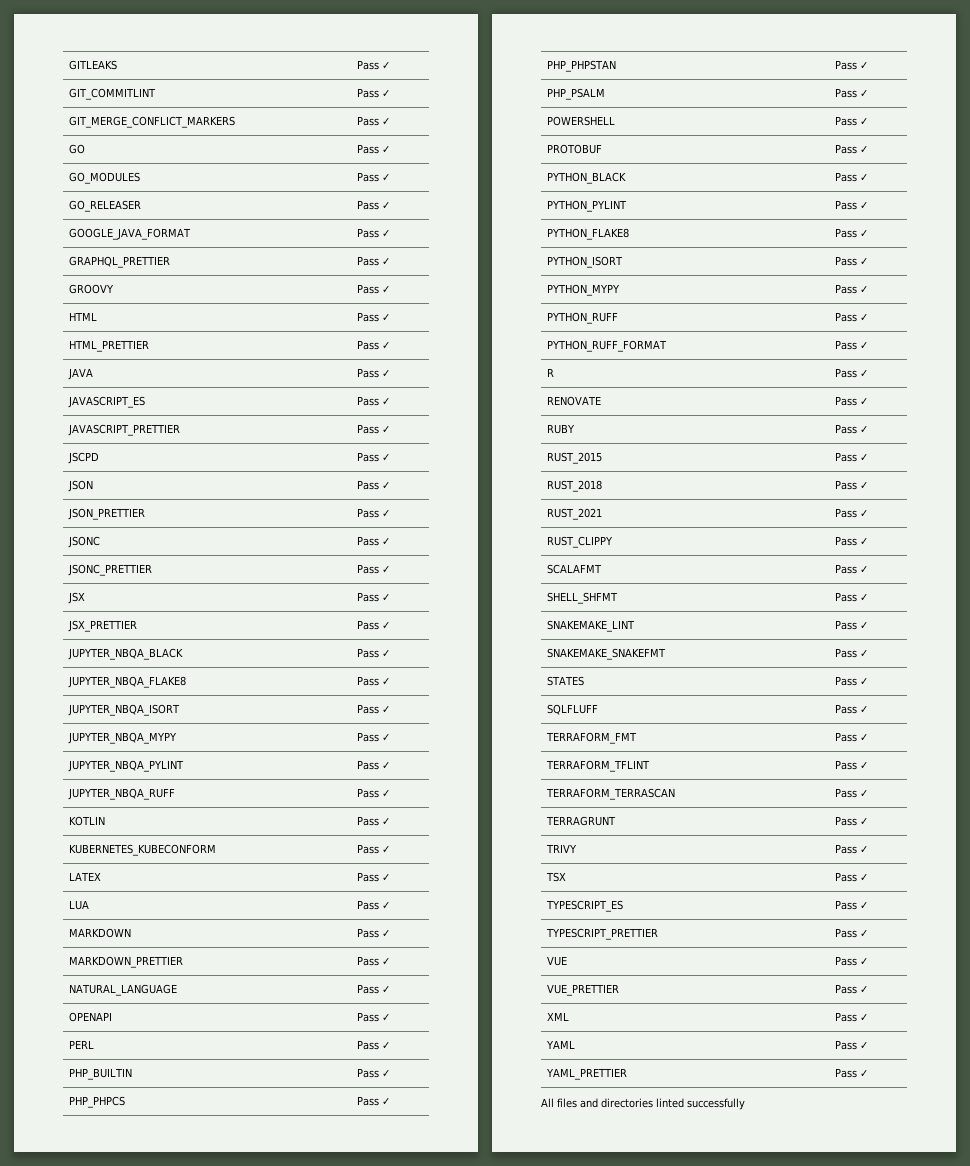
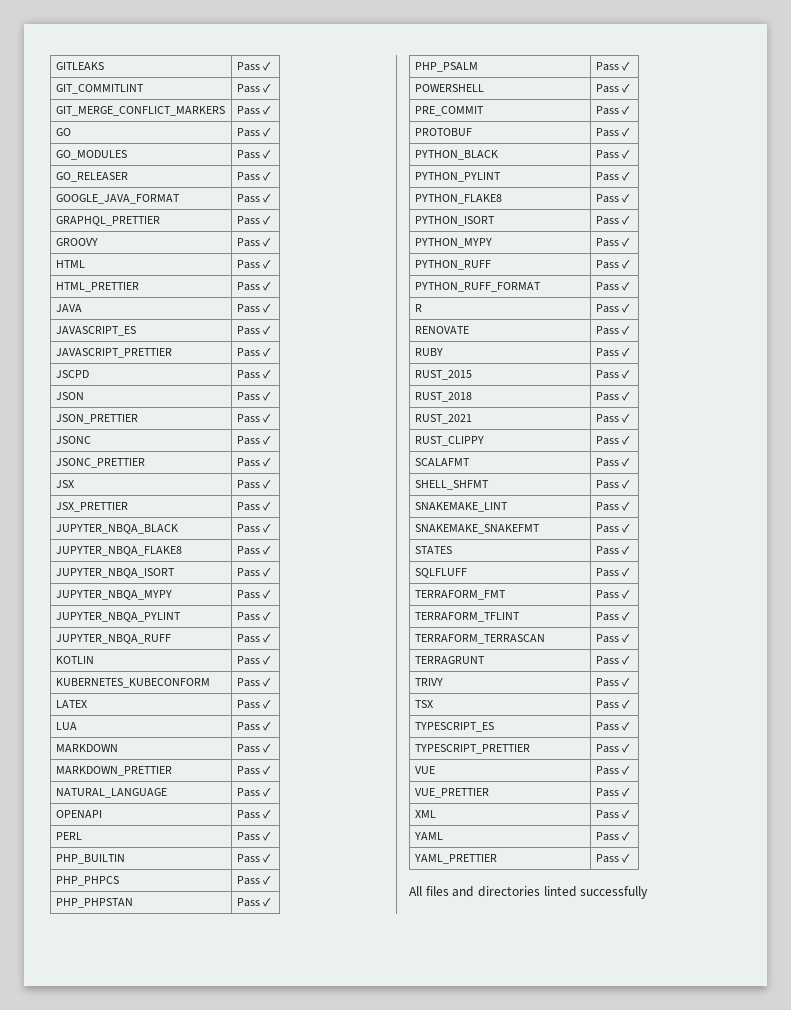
(869, 121) none -> [414,106,484,116] [595,106,631,115] // PRE_COMMIT | Pass ✓

